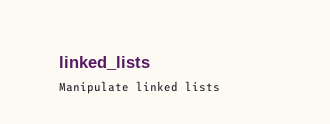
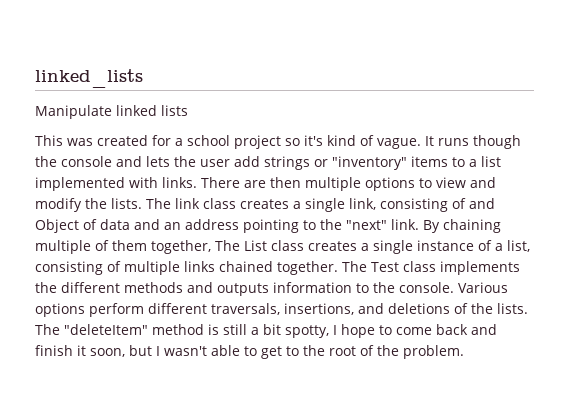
(220, 86) none -> [35,135,521,149] [35,156,501,170] [35,177,496,191] [35,198,495,212] [35,219,501,233] [35,240,530,254] [35,261,520,275] [35,282,508,296] [35,303,528,317] [35,324,497,338] [35,345,464,359] // This was created for a school project so it's kind of vague. It runs though the console and lets the user add strings or "inventory" items to a list implemented with links. There are then multiple options to view and modify the lists. The link class creates a single link, consisting of and Object of data and an address pointing to the "next" link. By chaining multiple of them together, The List class creates a single instance of a list, consisting of multiple links chained together. The Test class implements the different methods and outputs information to the console. Various options perform different traversals, insertions, and deletions of the lists. The "deleteItem" method is still a bit spotty, I hope to come back and finish it soon, but I wasn't able to get to the root of the problem.

